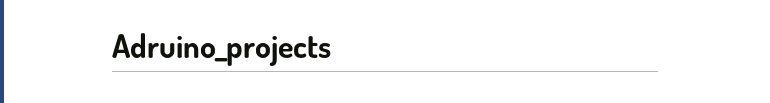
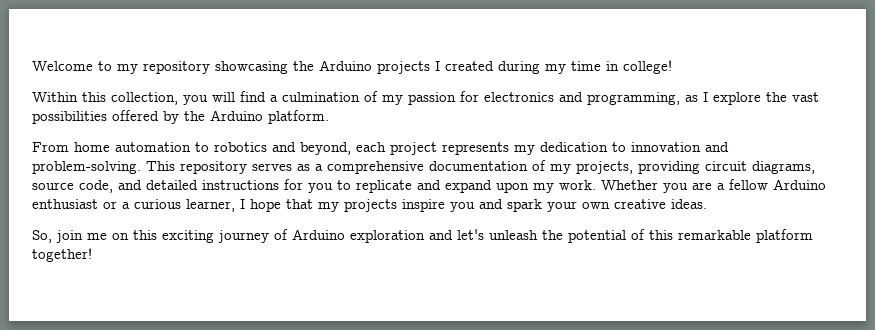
[112,33,331,66] Adruino_projects -> [32,60,672,74] [32,91,819,105] [32,110,329,124] [32,142,729,155] [32,160,815,174] [32,179,826,193] [32,199,707,212] [32,229,813,243] [32,248,92,262] Welcome to my repository showcasing the Arduino projects I created during my time in college! // Within this collection, you will find a culmination of my passion for electronics and programming, as I explore the vast possibilities offered by the Arduino platform. // From home automation to robotics and beyond, each project represents my dedication to innovation and problem-solving. This repository serves as a comprehensive documentation of my projects, providing circuit diagrams, source code, and detailed instructions for you to replicate and expand upon my work. Whether you are a fellow Arduino enthusiast or a curious learner, I hope that my projects inspire you and spark your own creative ideas. // So, join me on this exciting journey of Arduino exploration and let's unleash the potential of this remarkable platform together!

